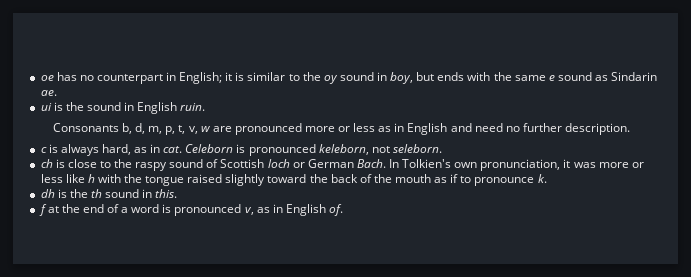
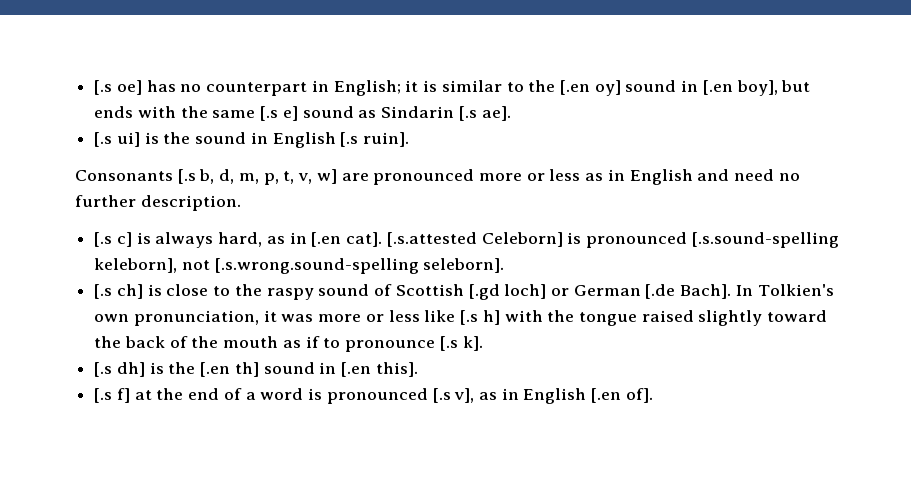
[40,75,54,81] oe -> [94,80,142,95] [.s oe]
[323,72,414,84] oy sound in boy, -> [559,80,778,96] [.en oy] sound in [.en boy],
[548,75,555,81] e -> [260,106,298,121] [.s e]
[40,90,57,96] [40,103,52,111] ae. // ui -> [458,106,511,121] [94,132,140,147] [.s ae]. // [.s ui]
[180,103,206,111] ruin. -> [340,132,410,147] [.s ruin].
(119, 127) none -> [177,169,196,184] [.s
[200,126,211,132] w -> [316,169,337,184] w]
[40,147,47,153] c -> [94,232,132,247] [.s c]
[163,144,442,156] [40,159,53,168] cat. Celeborn is pronounced keleborn, not seleborn. // ch -> [311,232,839,248] [94,258,505,274] [94,284,143,299] [.en cat]. [.s.attested Celeborn] is pronounced [.s.sound-spelling keleborn], not [.s.wrong.sound-spelling seleborn]. // [.s ch]
[267,159,386,168] loch or German Bach. -> [468,284,732,300] [.gd loch] or German [.de Bach].
[87,174,95,183] h -> [460,310,500,325] [.s h]
[537,174,547,183] [40,189,178,198] [38,204,47,216] k. // dh is the th sound in this. // f -> [439,336,483,351] [94,362,418,377] [94,388,130,403] [.s k]. // [.s dh] is the [.en th] sound in [.en this]. // [.s f]
[244,204,344,216] v, as in English of. -> [432,388,653,404] [.s v], as in English [.en of].

